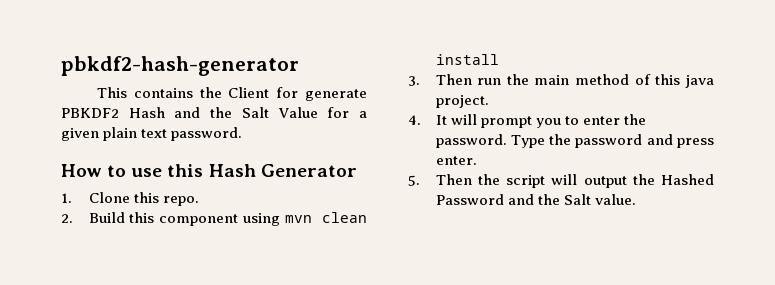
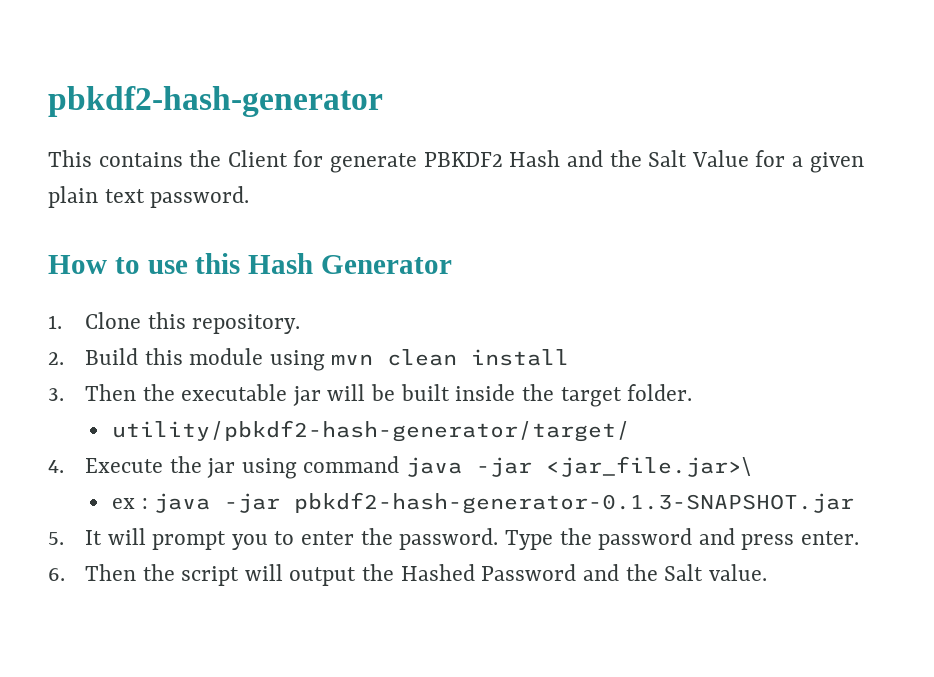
[162,196,199,206] repo. -> [192,314,301,334] repository.
[159,214,239,226] component -> [189,348,264,365] module
[477,74,714,88] [435,95,489,108] [408,115,421,125] run the main method of this java project. // 4. -> [142,384,693,407] [111,420,630,442] [48,456,752,479] [111,492,855,514] [48,532,64,545] the executable jar will be built inside the target folder. // utility/pbkdf2-hash-generator/target/ // 4. Execute the jar using command java -jar <jar_file.jar>\ // ex : java -jar pbkdf2-hash-generator-0.1.3-SNAPSHOT.jar // 5.
[408,175,420,186] 5. -> [48,568,65,581] 6.

